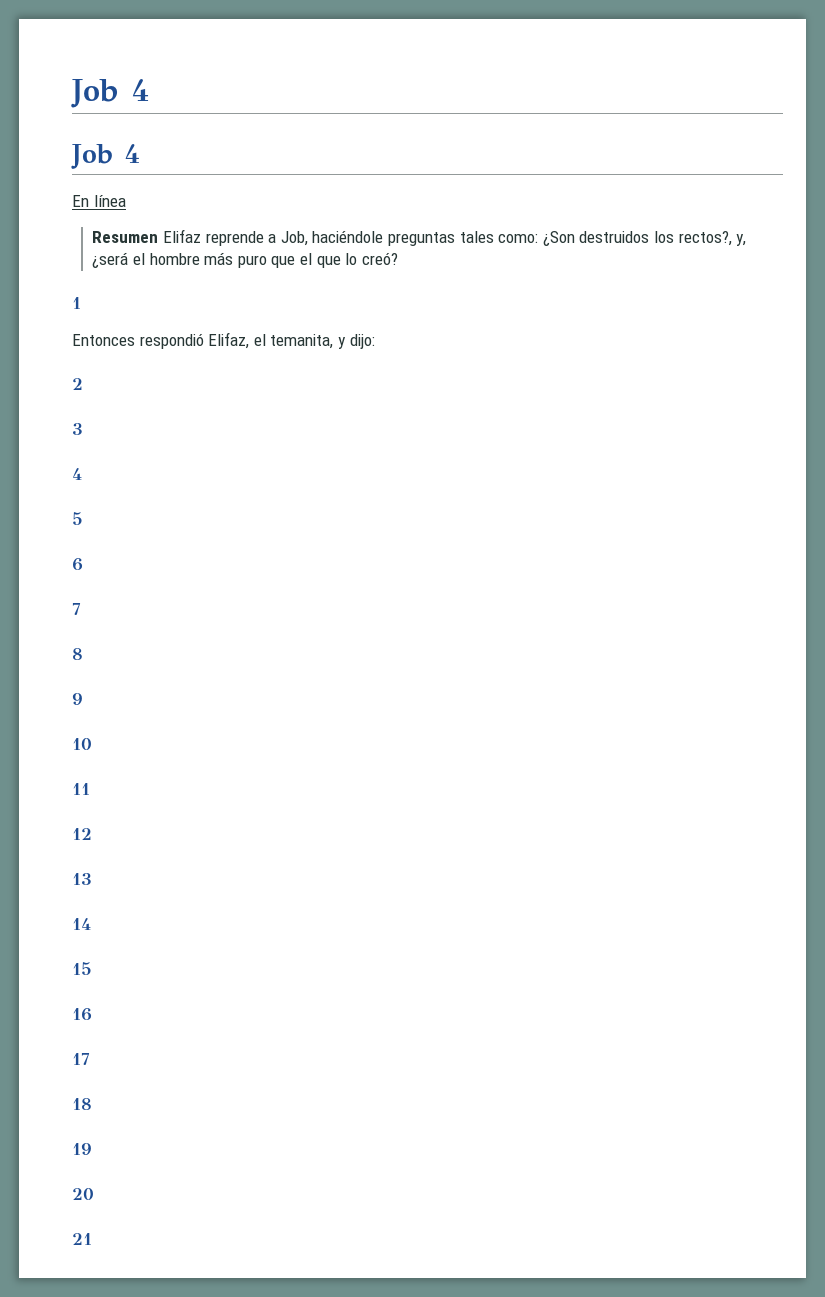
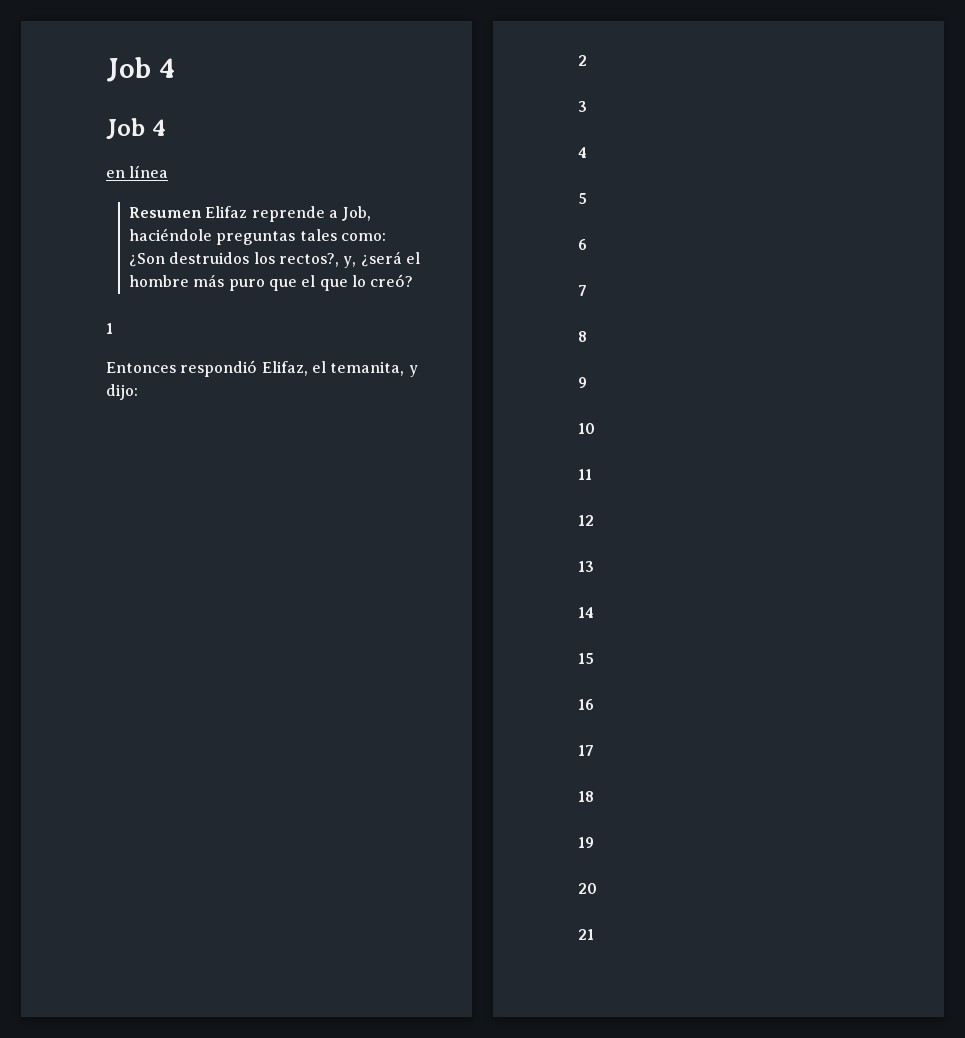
[72,195,89,207] En -> [106,170,125,178] en

